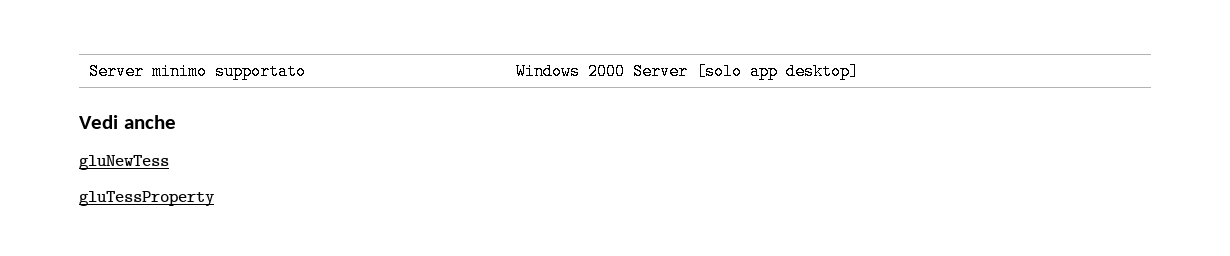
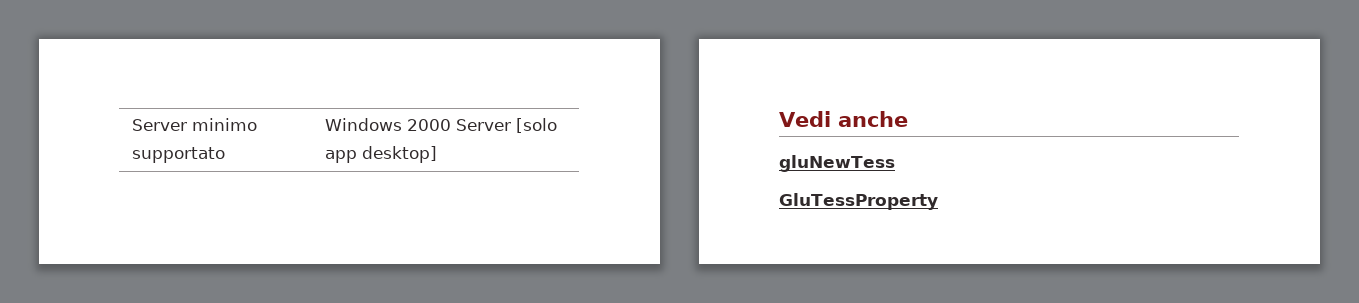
[79,191,215,206] gluTessProperty -> [779,193,938,210] GluTessProperty

